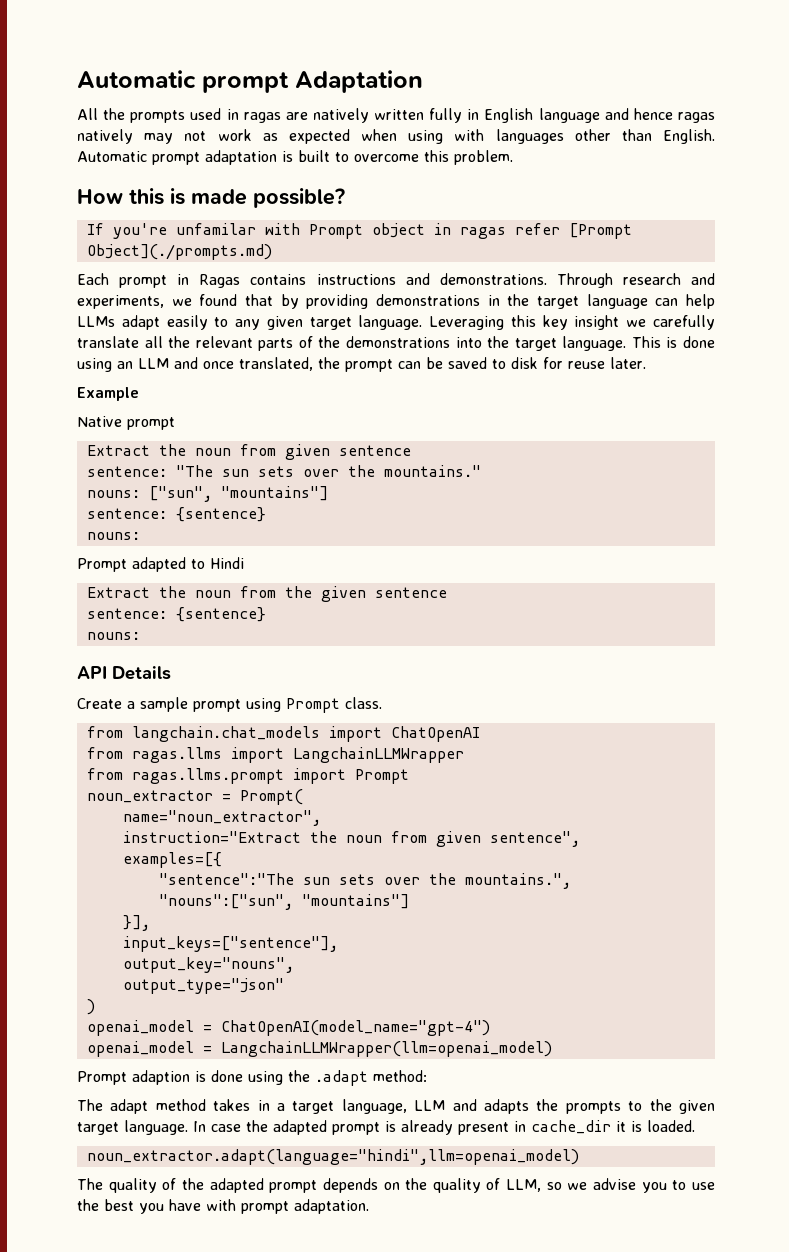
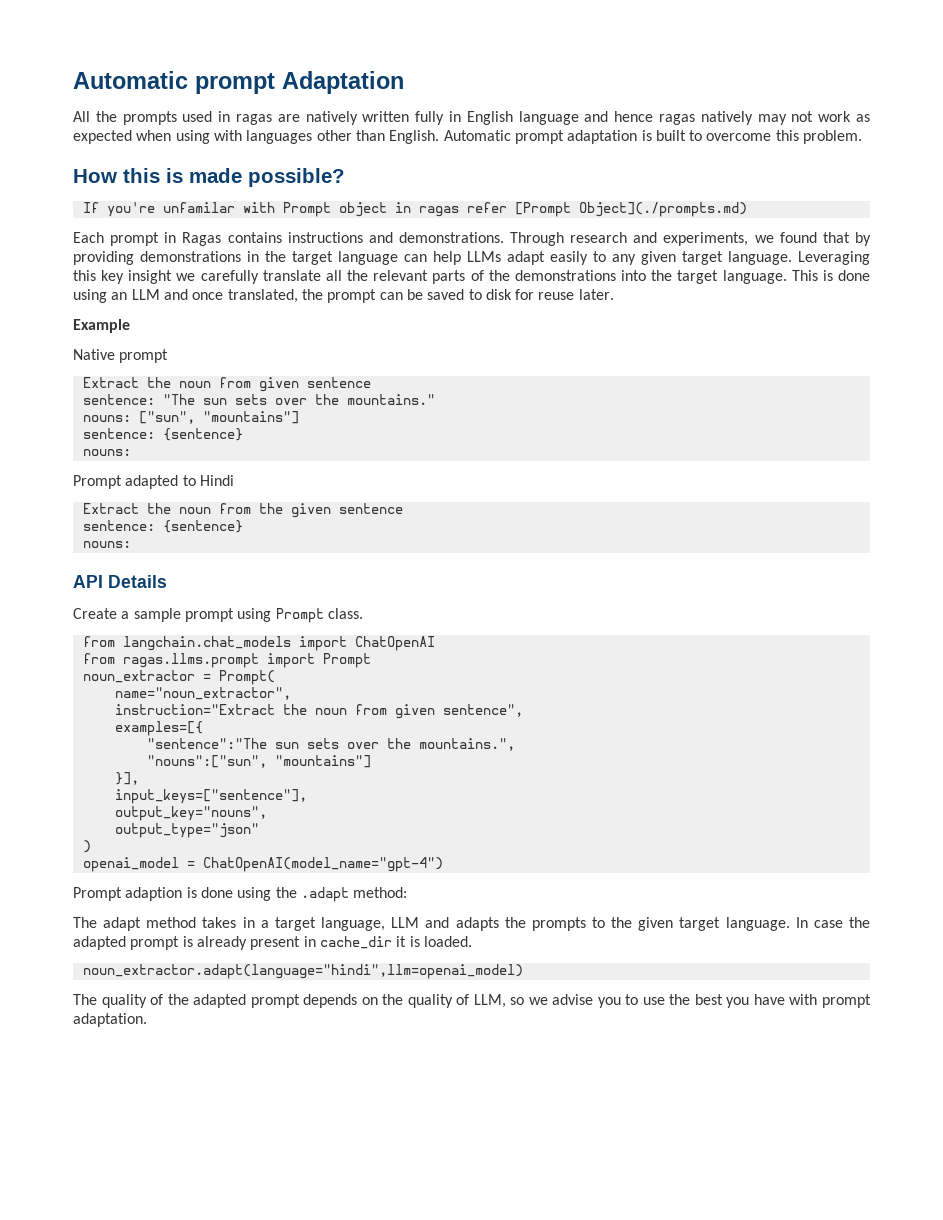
[86,747,464,763] // from ragas.llms import LangchainLLMWrapper -> (435, 643) none
[86,1041,552,1057] // openai_model = LangchainLLMWrapper(llm=openai_model) -> (443, 864) none

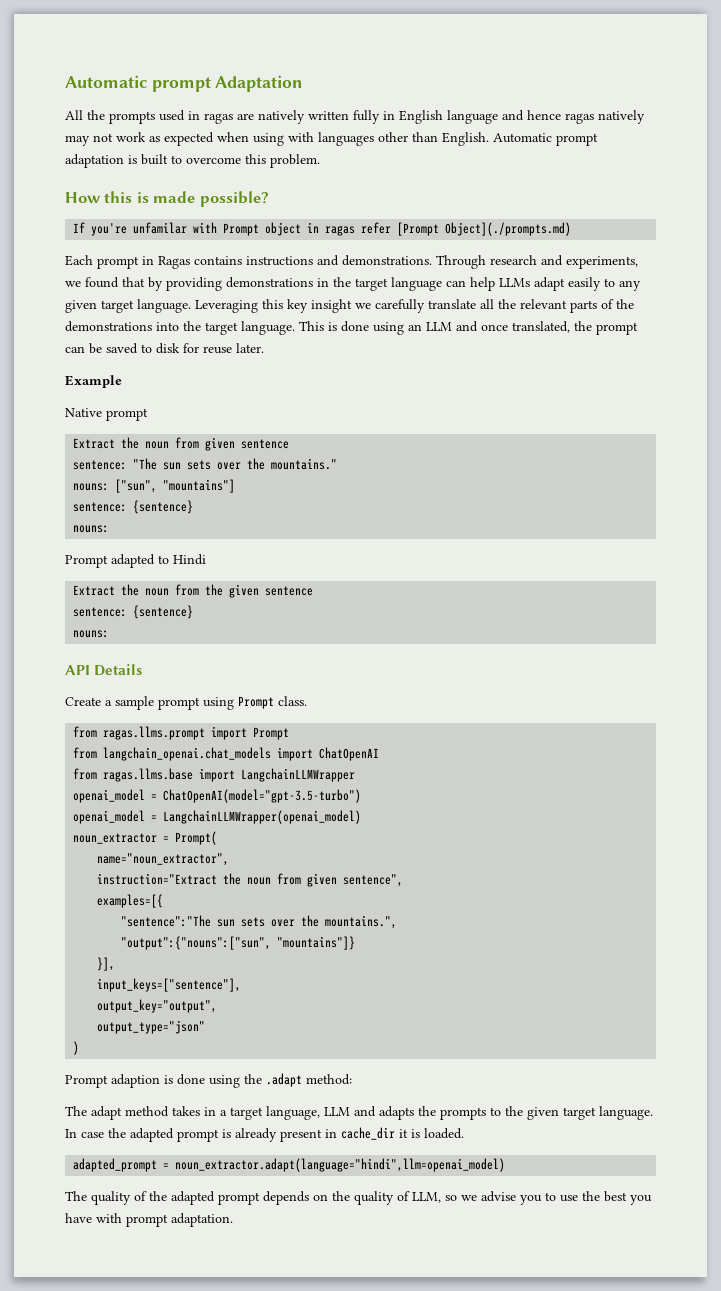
[122,636,435,651] [82,653,371,668] langchain.chat_models import ChatOpenAI // from ragas.llms.prompt import Prompt -> [103,726,290,740] [73,747,380,761] [73,768,356,782] [73,789,362,803] [73,810,362,824] ragas.llms.prompt import Prompt // from langchain_openai.chat_models import ChatOpenAI // from ragas.llms.base import LangchainLLMWrapper // openai_model = ChatOpenAI(model="gpt-3.5-turbo") // openai_model = LangchainLLMWrapper(openai_model)
[146,755,371,768] "nouns":["sun", "mountains"] -> [121,936,356,950] "output":{"nouns":["sun", "mountains"]}
[114,806,267,821] output_key="nouns", -> [97,999,218,1013] output_key="output",
[82,857,443,872] // openai_model = ChatOpenAI(model_name="gpt-4") -> (80, 1048) none
(472, 941) none -> [73,1158,170,1172] adapted_prompt =

